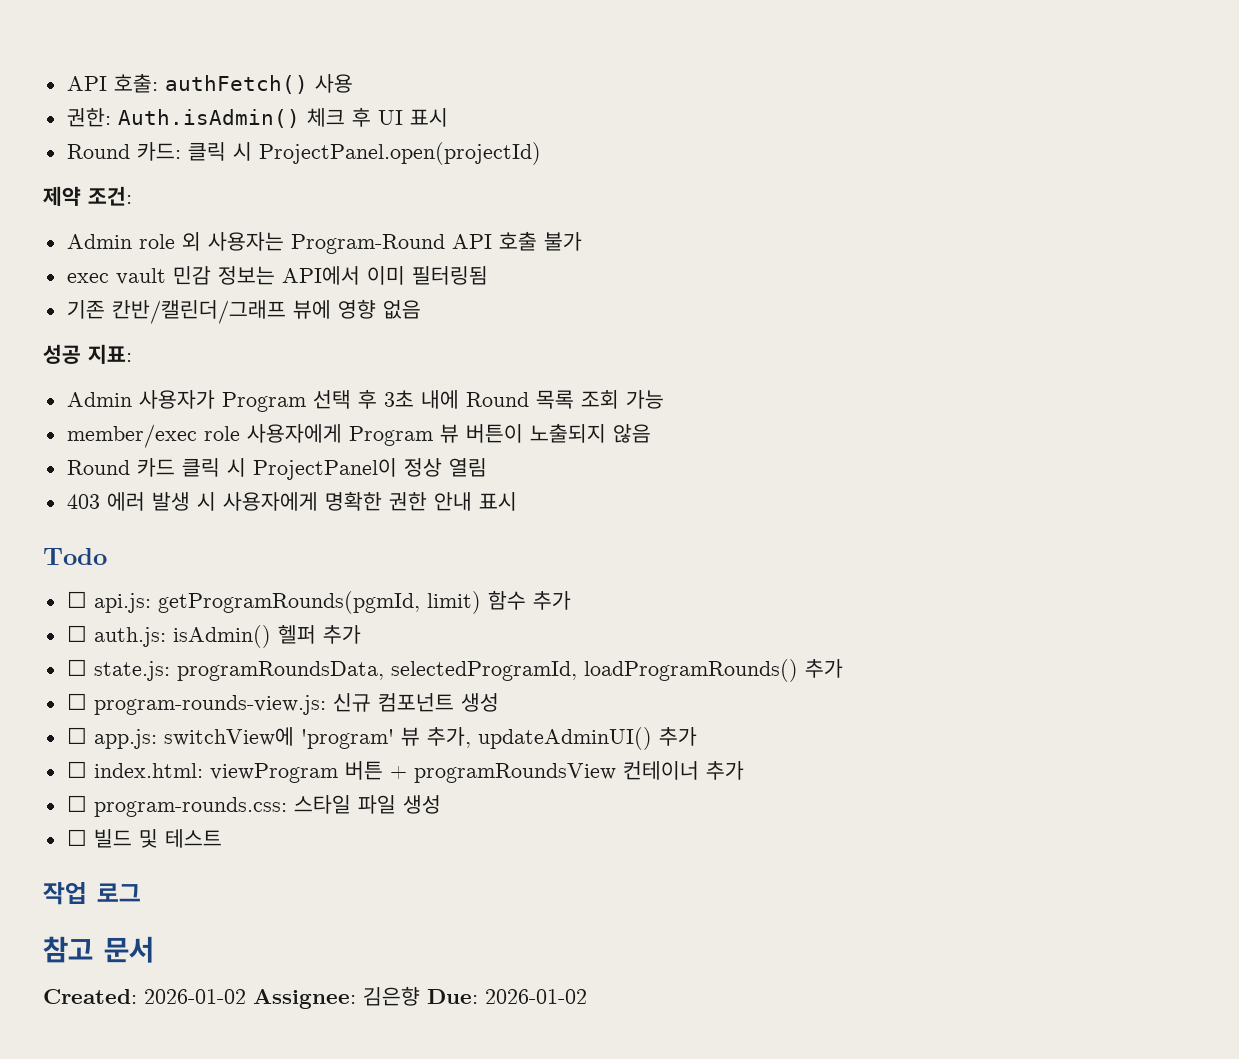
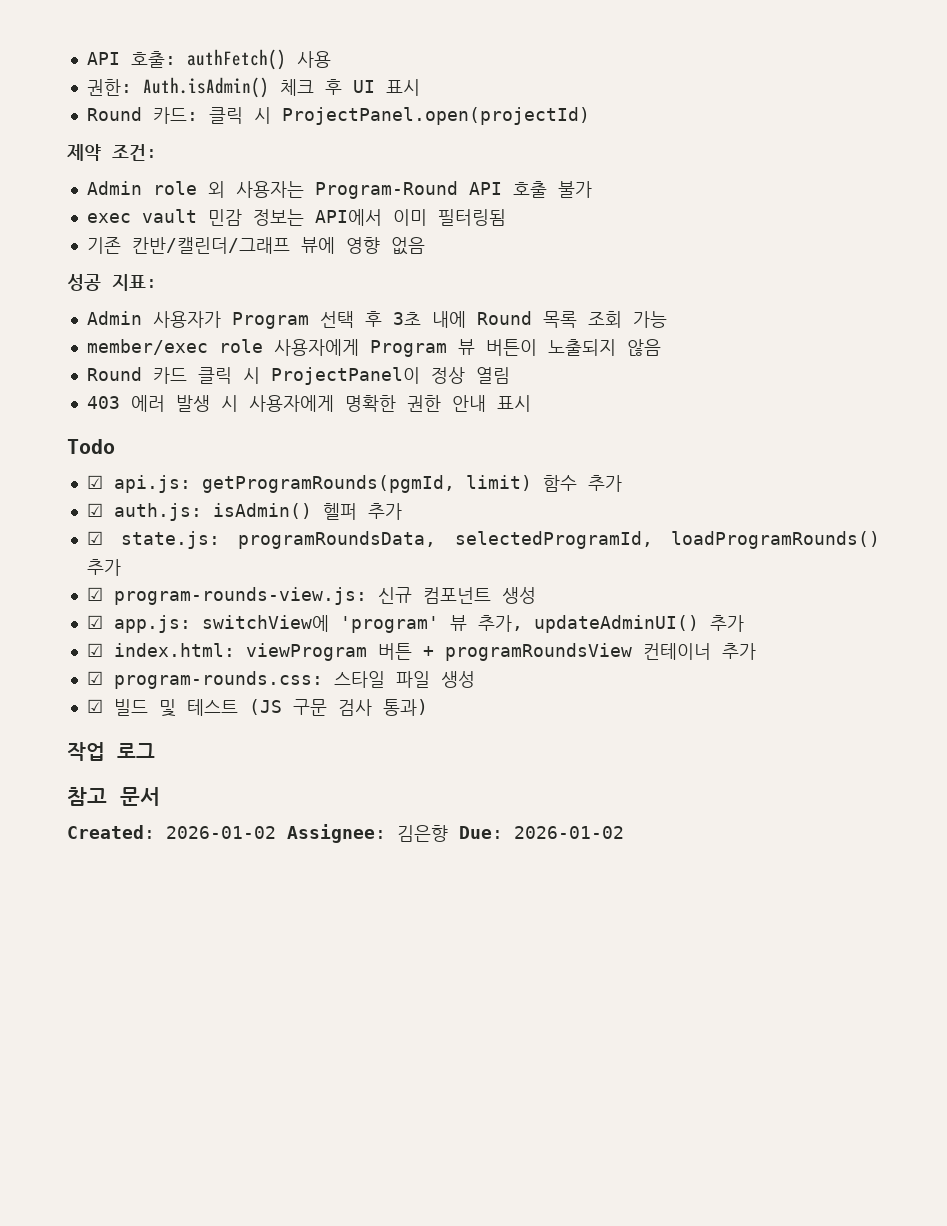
[66,591,87,608] ☐ -> [86,475,103,489] ☑
[66,625,87,642] ☐ -> [86,503,103,517] ☑
[66,659,87,676] ☐ -> [86,531,103,545] ☑
[66,693,87,710] ☐ -> [86,587,103,601] ☑
[66,727,87,744] ☐ -> [86,615,103,629] ☑
[66,761,87,778] ☐ -> [86,643,103,657] ☑
[66,795,87,812] ☐ -> [86,671,103,685] ☑
[66,829,87,846] ☐ -> [86,699,103,713] ☑
(222, 838) none -> [248,699,428,716] (JS 구문 검사 통과)

